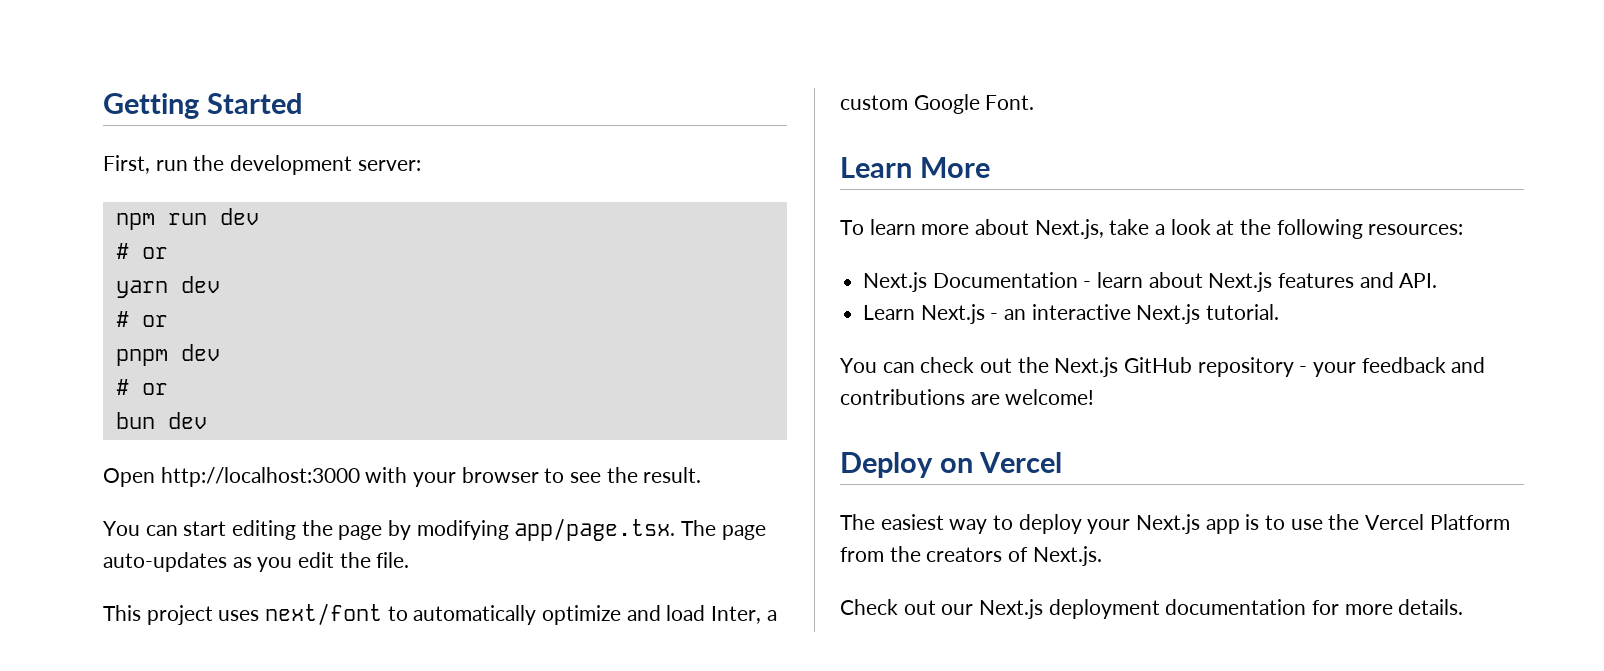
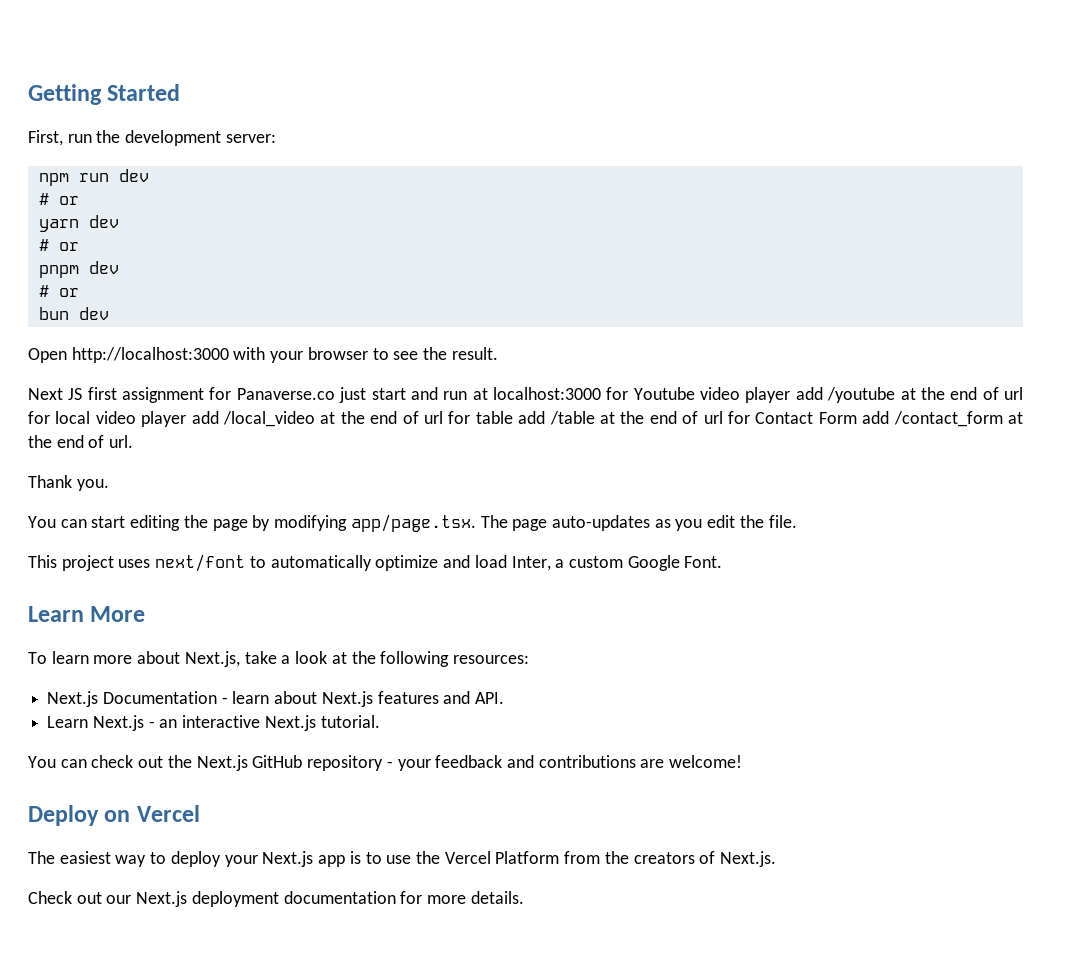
(702, 475) none -> [28,387,1024,403] [28,411,1023,427] [28,435,134,448] [28,475,109,491] // Next JS first assignment for Panaverse.co just start and run at localhost:3000 for Youtube video player add /youtube at the end of url for local video player add /local_video at the end of url for table add /table at the end of url for Contact Form add /contact_form at the end of url. // Thank you.

